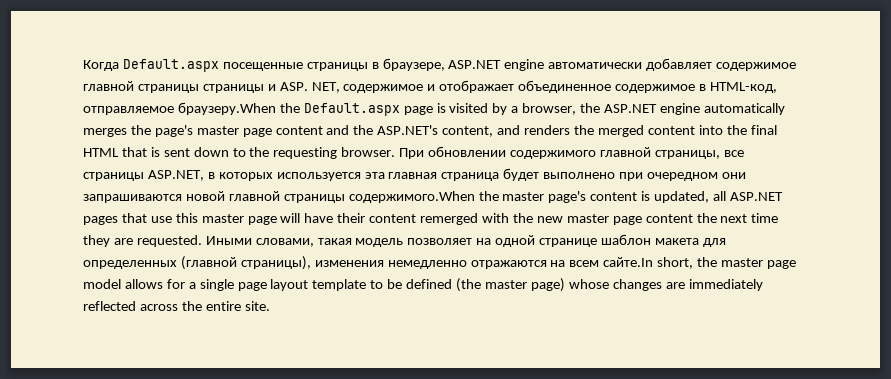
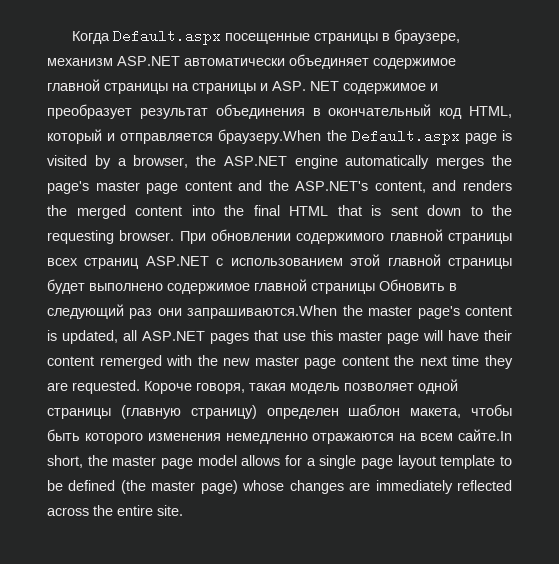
[448,58,797,71] [83,81,199,93] ASP.NET engine автоматически добавляет содержимое главной страницы -> [47,54,456,69] [47,79,189,94] механизм ASP.NET автоматически объединяет содержимое главной страницы на
[311,82,340,93] NET, -> [310,81,339,91] NET
[439,80,777,93] [83,106,174,115] отображает объединенное содержимое в HTML-код, отправляемое -> [47,104,512,119] [47,129,214,144] преобразует результат объединения в окончательный код HTML, который и отправляется
[654,150,744,159] [83,168,746,181] [83,191,475,203] страницы, все страницы ASP.NET, в которых используется эта главная страница будет выполнено при очередном они запрашиваются новой главной страницы содержимого.When -> [448,233,512,244] [47,254,512,269] [47,279,457,294] [47,304,338,319] страницы всех страниц ASP.NET с использованием этой главной страницы будет выполнено содержимое главной страницы Обновить в следующий раз они запрашиваются.When
[205,236,314,247] Иными словами, -> [144,381,245,394] Короче говоря,
[476,234,726,247] [83,256,311,270] на одной странице шаблон макета для определенных (главной страницы), -> [418,379,458,394] [47,404,512,419] [47,429,143,444] одной страницы (главную страницу) определен шаблон макета, чтобы быть которого

